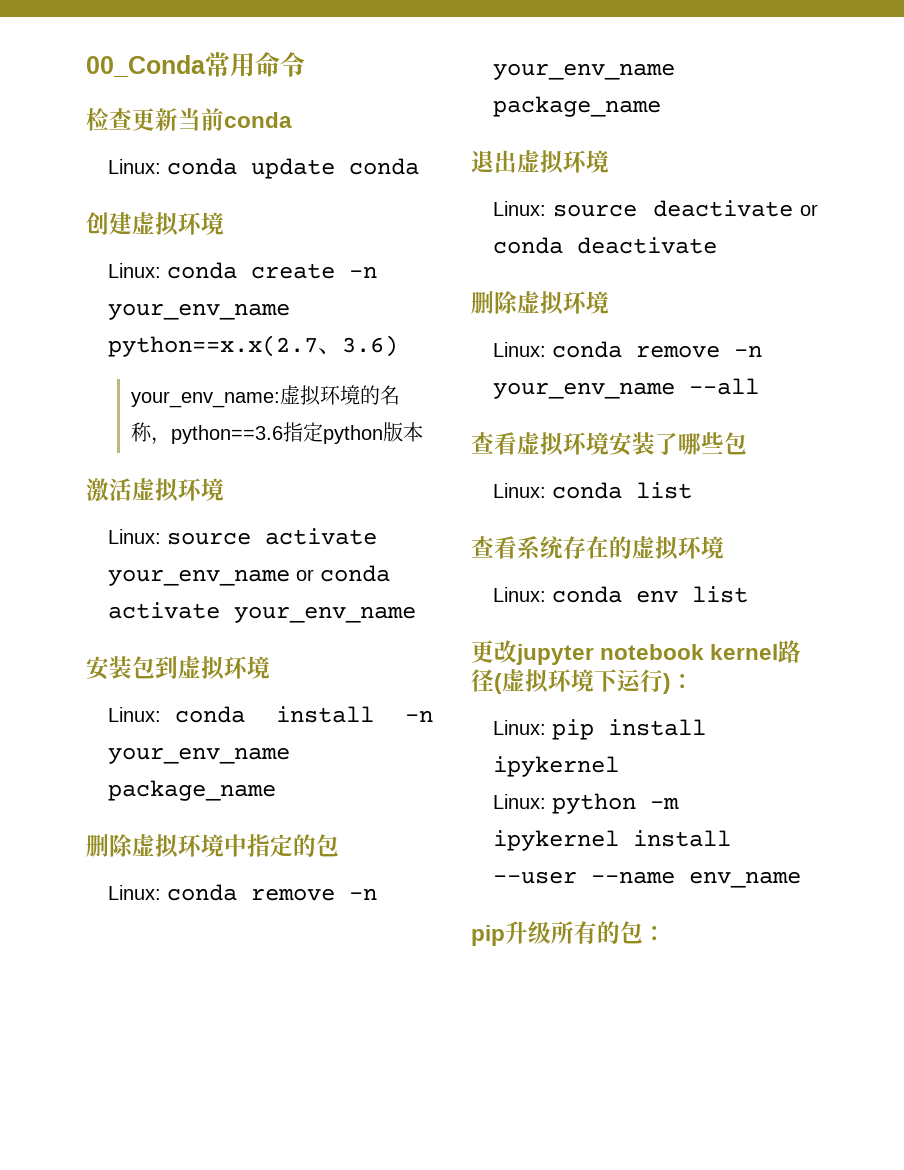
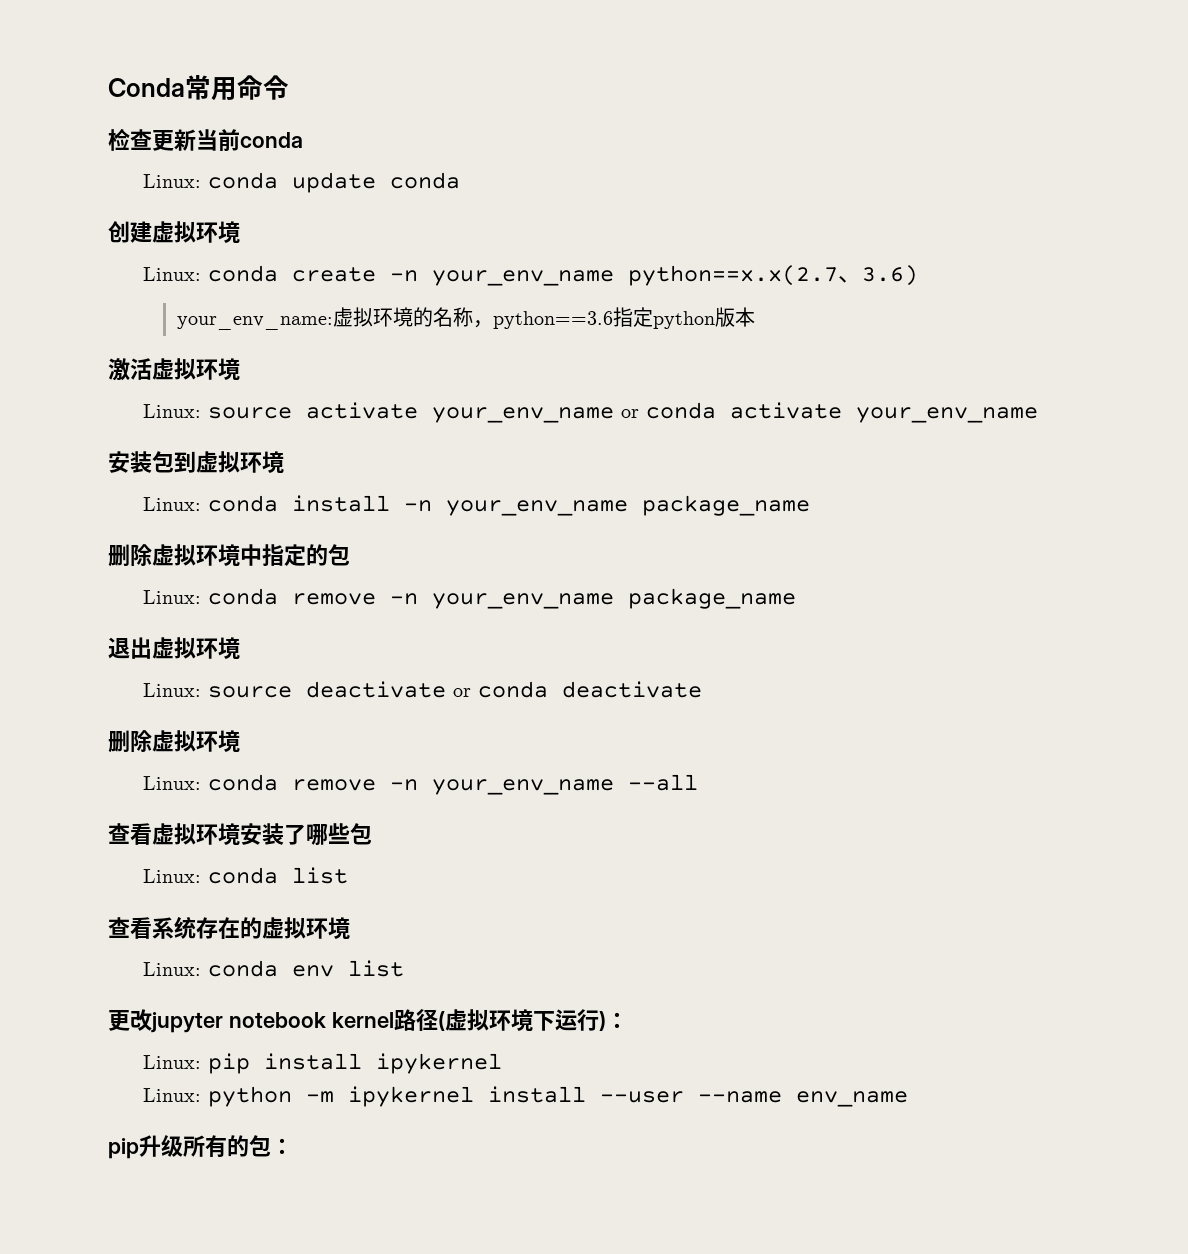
[86,55,206,77] 00_Conda -> [108,78,185,97] Conda

